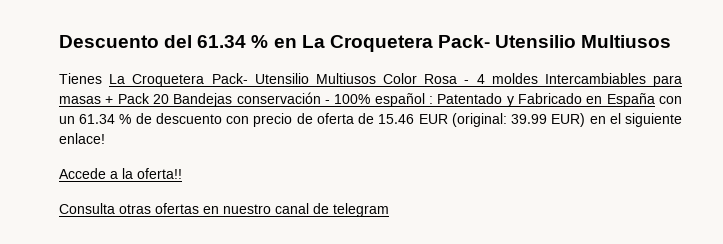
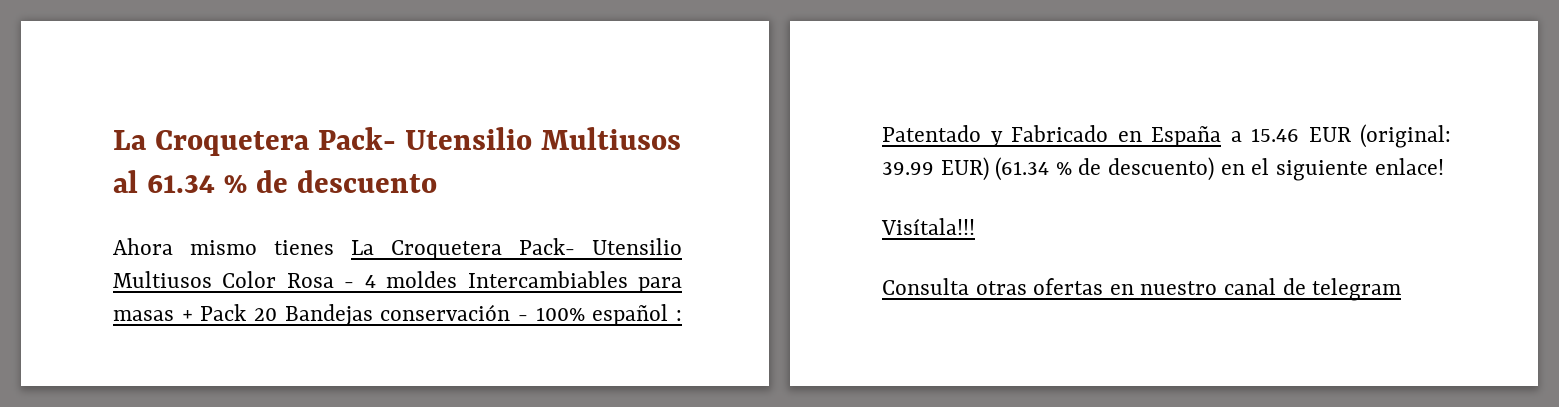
[59,35,672,52] [59,73,102,84] Descuento del 61.34 % en La Croquetera Pack- Utensilio Multiusos // Tienes -> [113,127,682,156] [113,170,438,193] [113,238,334,255] La Croquetera Pack- Utensilio Multiusos al 61.34 % de descuento // Ahora mismo tienes
[658,96,682,104] [59,113,375,127] con un 61.34 % de descuento con precio de oferta de -> [1230,131,1242,142] a
(586, 120) none -> [995,157,1215,181] (61.34 % de descuento)
[59,168,182,179] Accede a la oferta!! -> [881,218,975,235] Visítala!!!

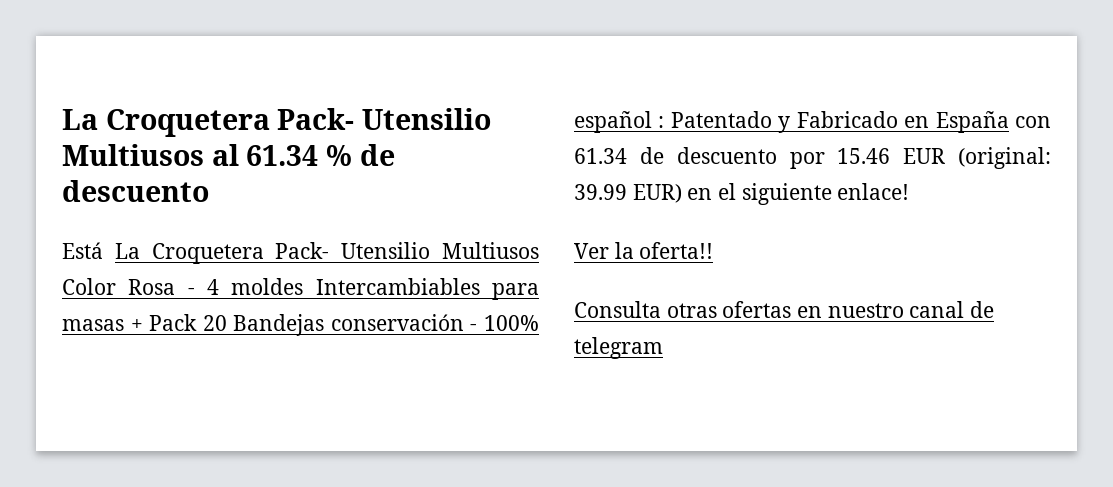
[113,238,334,255] Ahora mismo tienes -> [62,242,103,259] Está
[1230,131,1242,142] a -> [1015,116,1051,128] [574,147,825,169] con 61.34 de descuento por
[995,157,1215,181] (61.34 % de descuento) -> (682, 193) none
[881,218,975,235] Visítala!!! -> [574,242,714,259] Ver la oferta!!

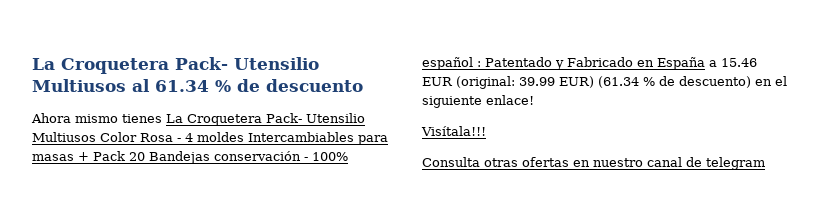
[62,242,103,259] Está -> [31,113,162,123] Ahora mismo tienes
[1015,116,1051,128] [574,147,825,169] con 61.34 de descuento por -> [709,60,717,67] a
(682, 193) none -> [598,76,751,88] (61.34 % de descuento)
[574,242,714,259] Ver la oferta!! -> [421,126,486,136] Visítala!!!

